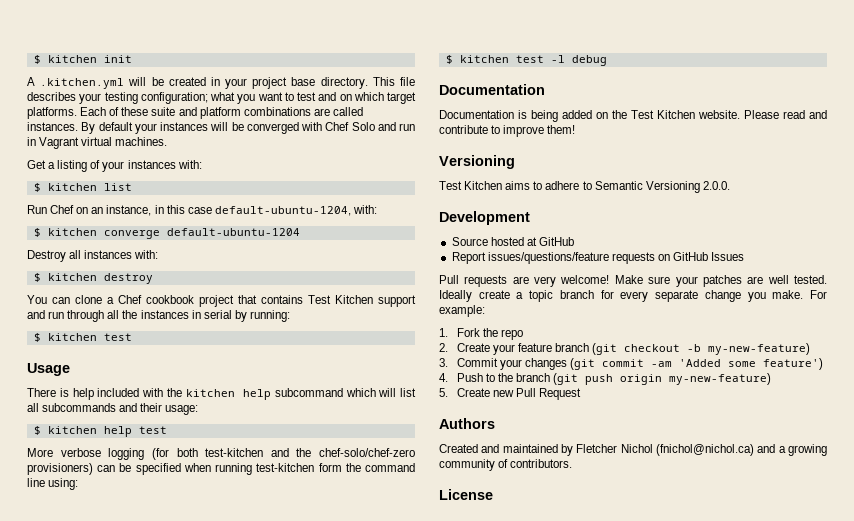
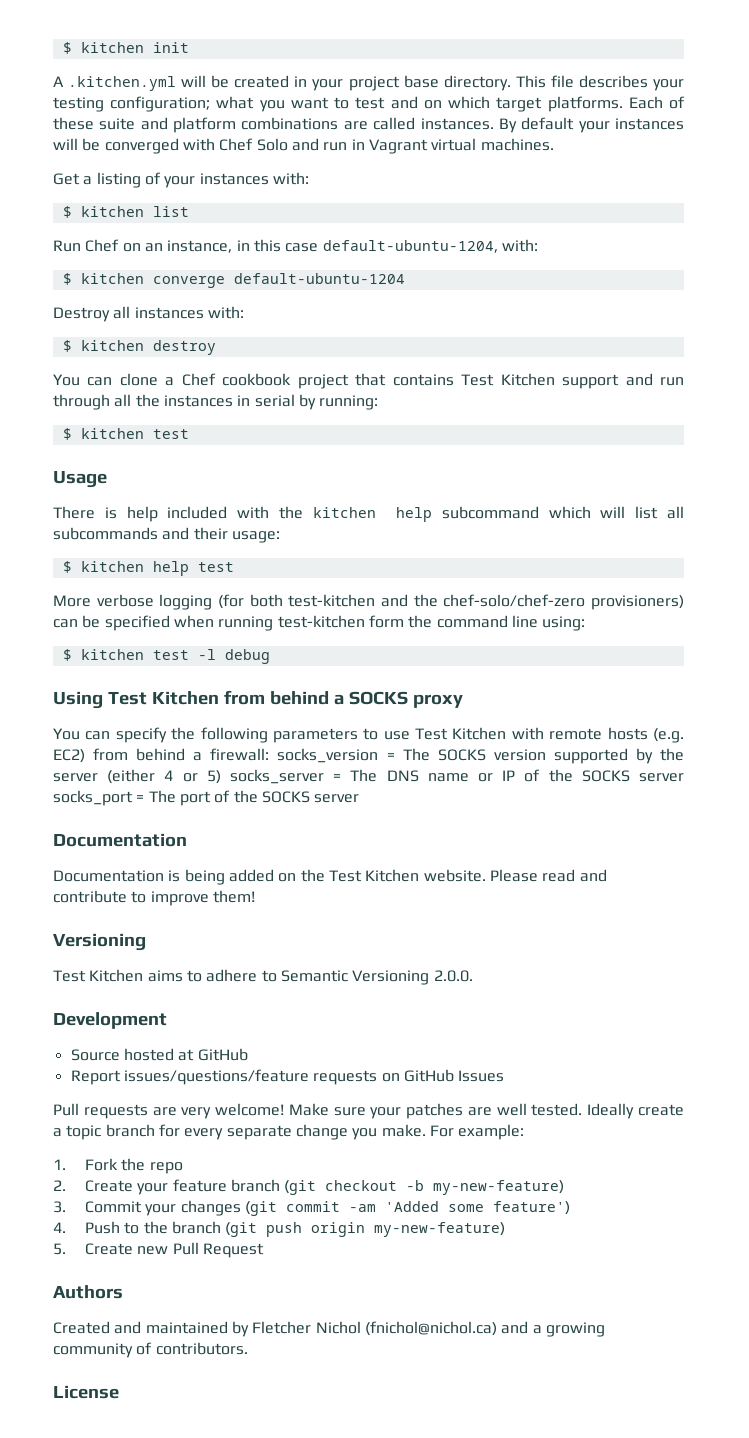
(607, 60) none -> [53,690,463,709] [53,727,684,743] [53,748,684,764] [53,769,684,784] [53,790,360,806] // Using Test Kitchen from behind a SOCKS proxy // You can specify the following parameters to use Test Kitchen with remote hosts (e.g. EC2) from behind a firewall: socks_version = The SOCKS version supported by the server (either 4 or 5) socks_server = The DNS name or IP of the SOCKS server socks_port = The port of the SOCKS server

